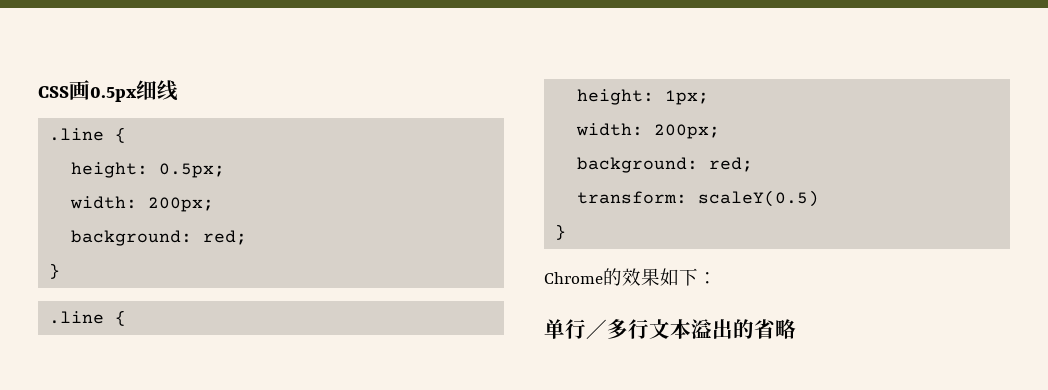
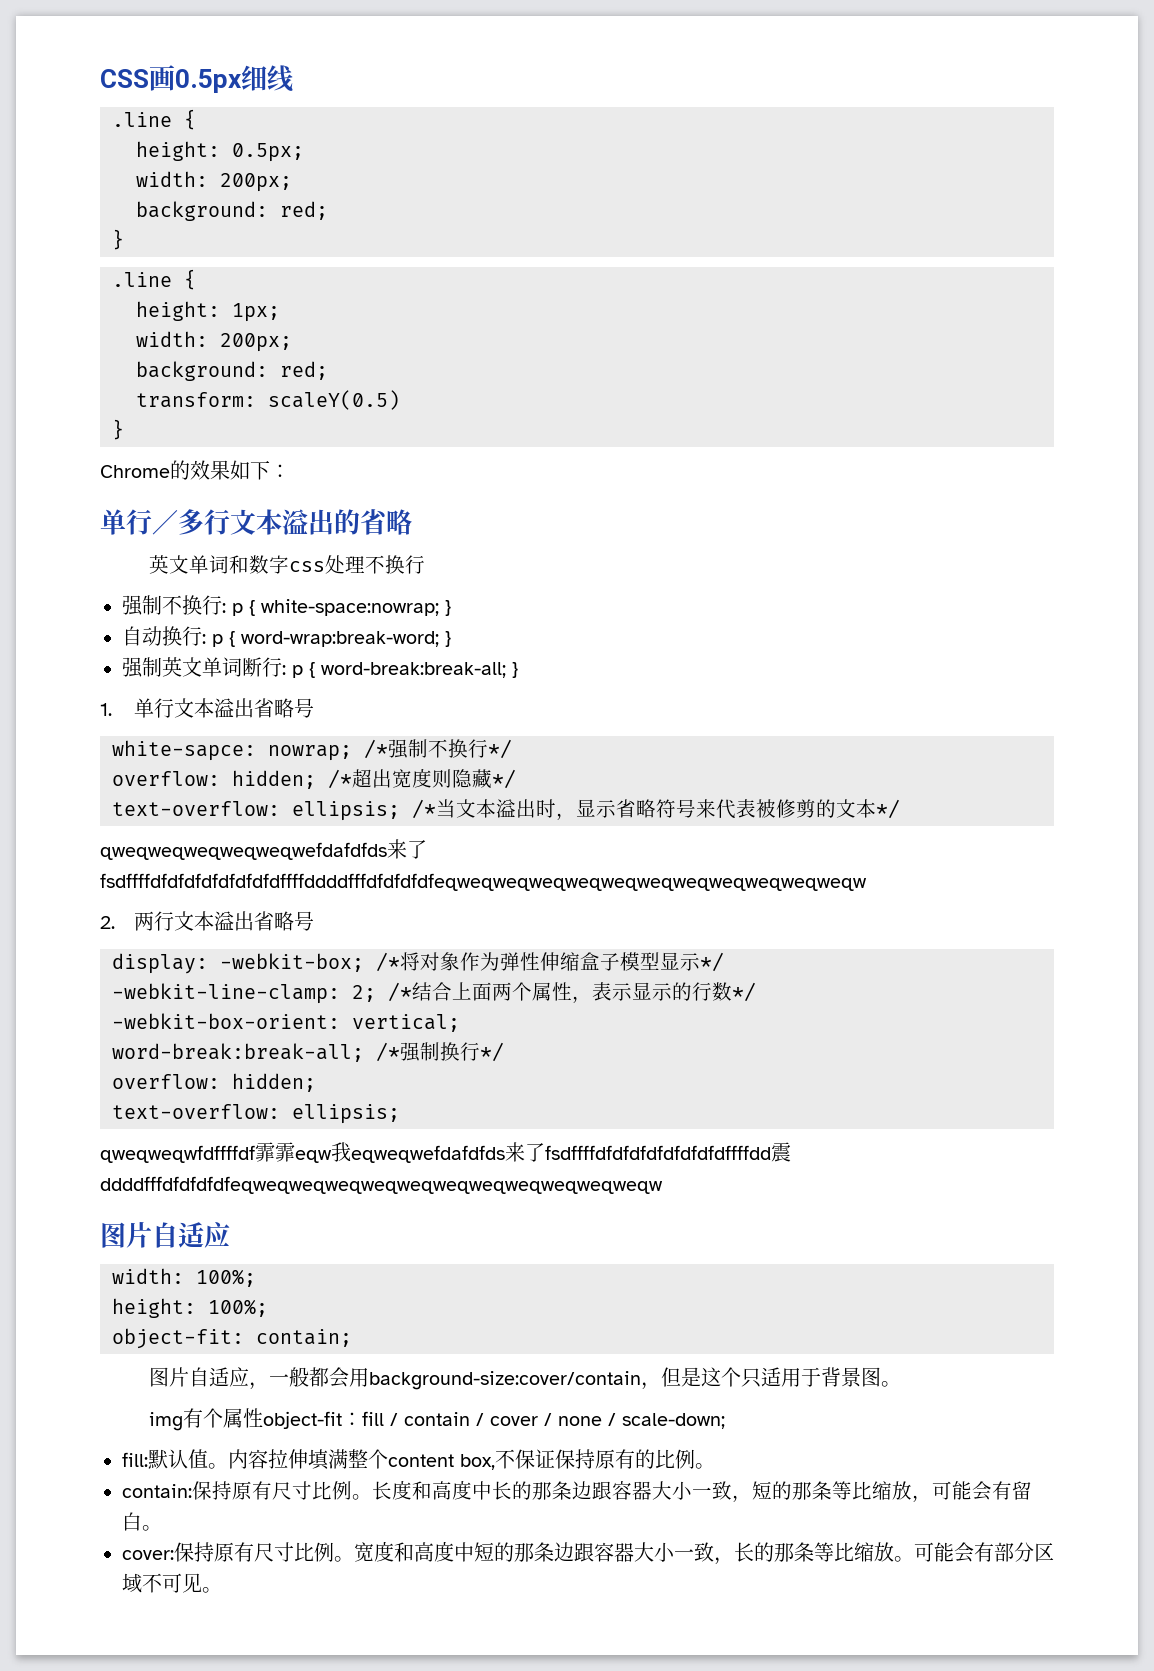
(796, 329) none -> [149,555,426,574] [122,595,451,616] [122,626,451,647] [122,657,518,678] [100,698,315,718] [112,739,512,761] [112,769,516,789] [112,799,900,821] [100,839,427,860] [100,873,867,891] [100,911,315,931] [112,952,724,974] [112,982,756,1004] [112,1013,460,1032] [112,1042,504,1062] [112,1073,316,1092] [112,1104,400,1124] [100,1142,791,1163] [100,1176,663,1194] [100,1222,230,1248] [112,1268,256,1287] [112,1298,268,1318] [112,1328,352,1349] [149,1367,902,1390] [149,1408,726,1431] [122,1449,715,1470] [122,1481,1032,1502] [122,1512,162,1531] [122,1541,1054,1565] [122,1573,222,1593] // 英文单词和数字css处理不换行 // 强制不换行: p { white-space:nowrap; } // 自动换行: p { word-wrap:break-word; } // 强制英文单词断行: p { word-break:break-all; } // 1.单行文本溢出省略号 // white-sapce: nowrap; /*强制不换行*/ // overflow: hidden; /*超出宽度则隐藏*/ // text-overflow: ellipsis; /*当文本溢出时，显示省略符号来代表被修剪的文本*/ // qweqweqweqweqweqwefdafdfds来了fsdffffdfdfdfdfdfdfdfdffffddddfffdfdfdfdfeqweqweqweqweqweqweqweqweqweqweqweqw // 2.两行文本溢出省略号 // display: -webkit-box; /*将对象作为弹性伸缩盒子模型显示*/ // -webkit-line-clamp: 2; /*结合上面两个属性，表示显示的行数*/ // -webkit-box-orient: vertical; // word-break:break-all; /*强制换行*/ // overflow: hidden; // text-overflow: ellipsis; // qweqweqwfdffffdf霏霏eqw我eqweqwefdafdfds来了fsdffffdfdfdfdfdfdfdfdffffdd震ddddfffdfdfdfdfeqweqweqweqweqweqweqweqweqweqweqweqw // 图片自适应 // width: 100%; // height: 100%; // object-fit: contain; // 图片自适应，一般都会用background-size:cover/contain，但是这个只适用于背景图。 // img有个属性object-fit：fill / contain / cover / none / scale-down; // fill:默认值。内容拉伸填满整个content box,不保证保持原有的比例。 // contain:保持原有尺寸比例。长度和高度中长的那条边跟容器大小一致，短的那条等比缩放，可能会有留白。 // cover:保持原有尺寸比例。宽度和高度中短的那条边跟容器大小一致，长的那条等比缩放。可能会有部分区域不可见。

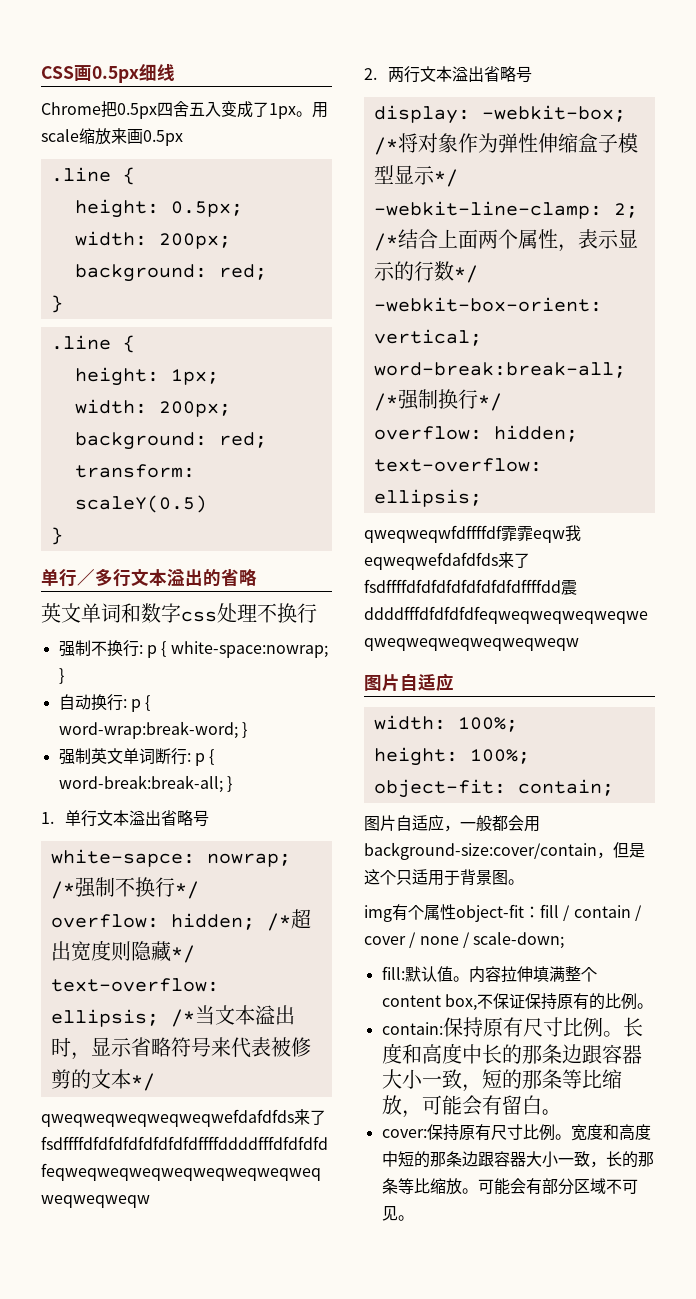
(293, 78) none -> [41,101,328,119] [41,128,183,146] // Chrome把0.5px四舍五入变成了1px。用scale缩放来画0.5px
[100,460,290,480] // Chrome的效果如下： -> (63, 536) none

